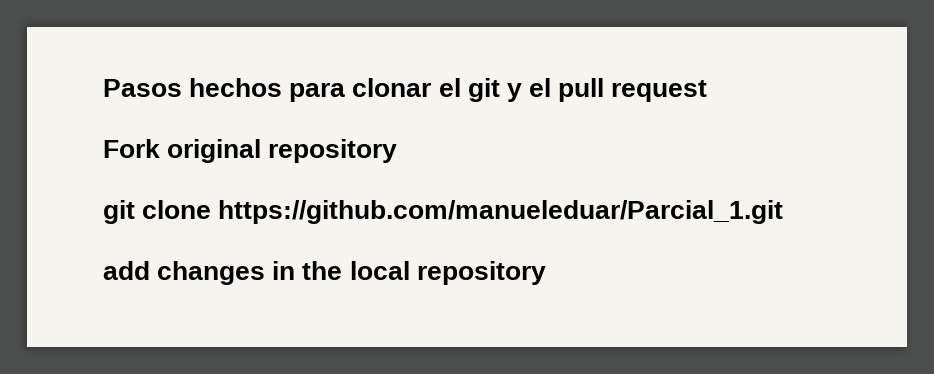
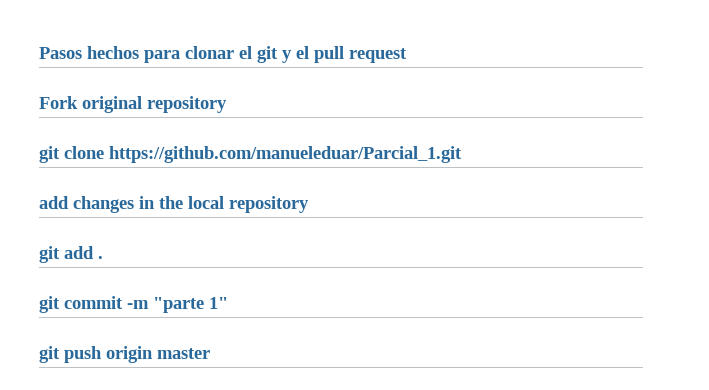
(546, 273) none -> [39,246,103,263] [39,296,228,313] [39,346,210,363] // git add . // git commit -m "parte 1" // git push origin master

